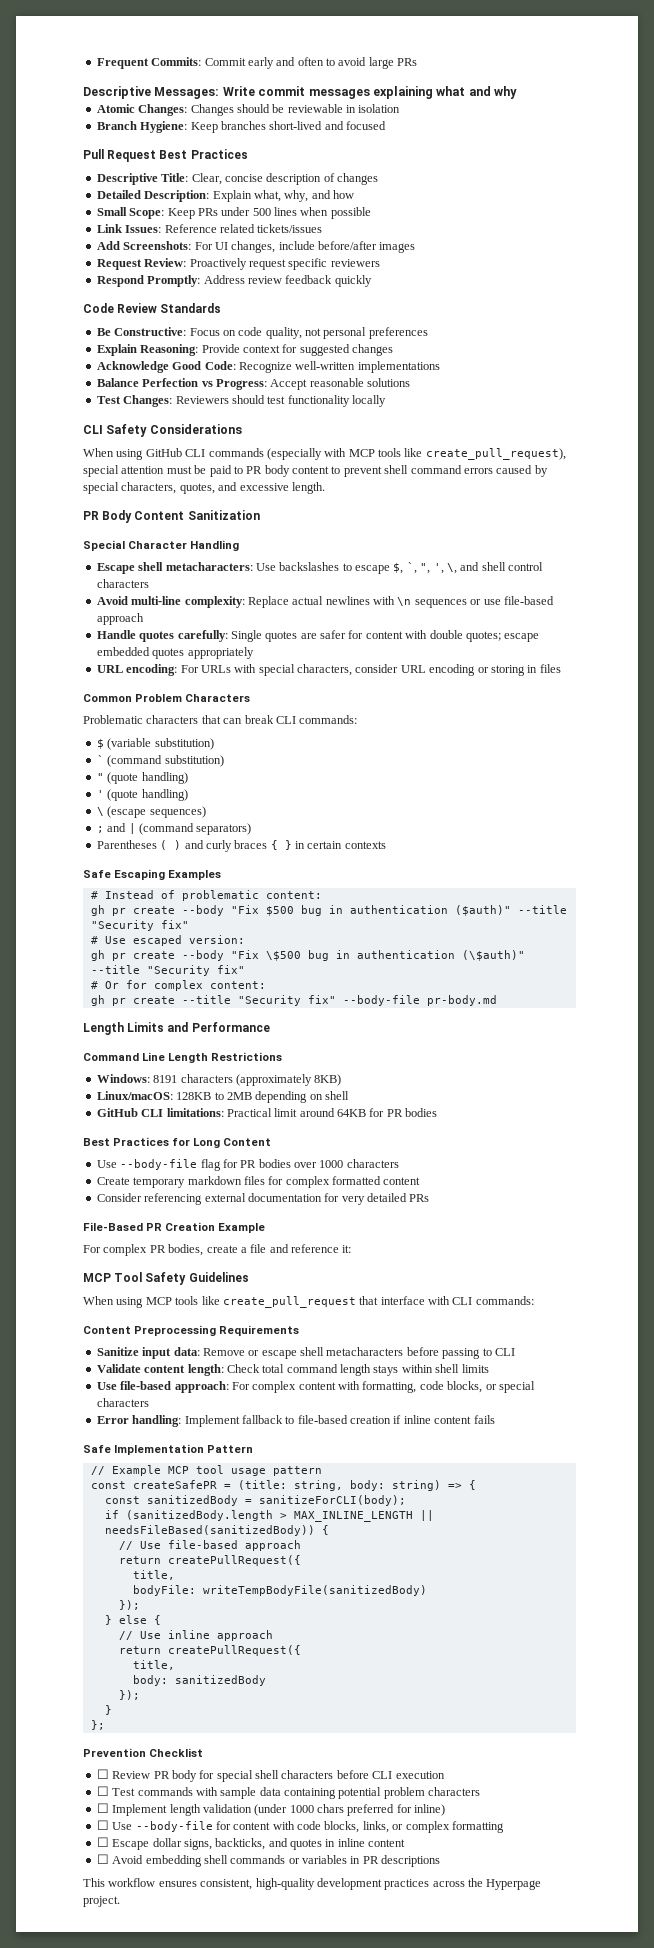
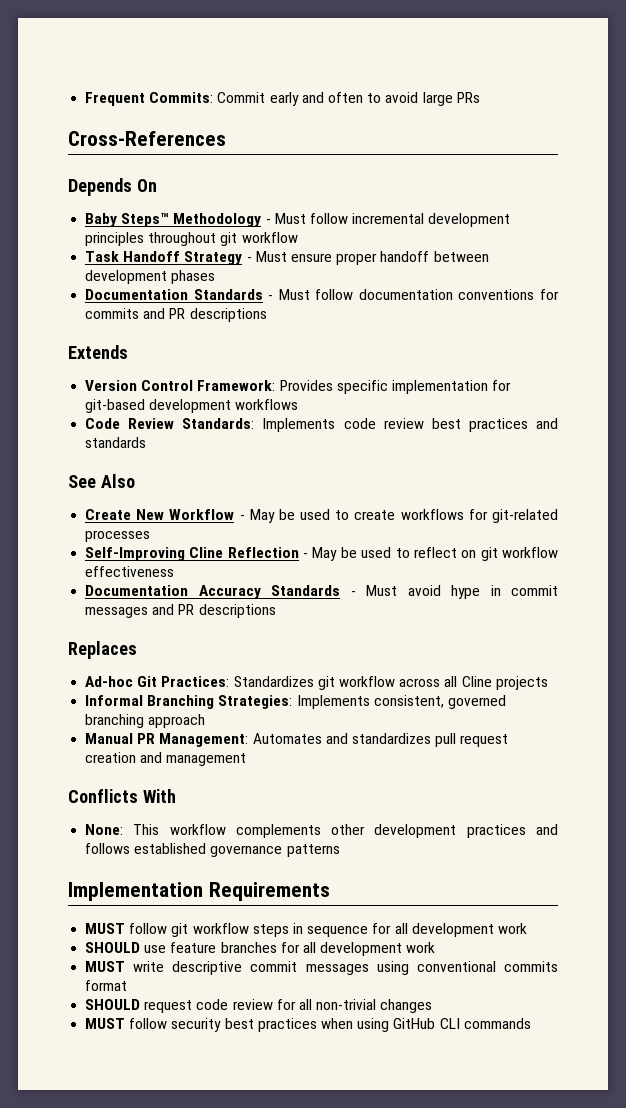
[83,86,517,99] [96,104,401,116] [96,121,386,133] [83,149,248,162] [96,173,378,185] [96,190,354,202] [96,207,371,219] [96,224,323,233] [96,241,416,253] [96,258,380,270] [96,275,372,287] [83,303,222,313] [96,327,428,339] [96,344,393,356] [96,361,440,373] [96,378,410,390] [96,395,386,407] [83,424,242,437] [83,448,566,460] [83,465,548,477] [83,482,325,494] [83,510,260,523] [83,540,240,551] [96,562,543,574] [96,579,149,588] [96,596,554,608] [96,613,144,625] [96,630,540,642] [96,647,254,659] [96,664,561,676] [83,694,251,702] [83,715,358,724] [96,738,214,750] [96,755,224,767] [96,772,188,784] [96,789,188,801] [96,806,206,818] [96,823,252,835] [96,840,386,852] [83,869,222,880] [90,890,322,901] [90,905,567,916] [90,920,189,931] [90,935,245,946] [90,950,525,961] [90,965,245,976] [90,980,266,991] [90,995,497,1006] [83,1022,270,1035] [83,1052,283,1063] [96,1074,342,1086] [96,1091,349,1103] [96,1108,438,1117] [83,1137,272,1148] [96,1159,399,1171] [96,1176,421,1188] [96,1193,430,1205] [83,1222,266,1233] [83,1244,352,1256] [83,1272,249,1285] [83,1296,534,1308] [83,1325,300,1336] [96,1347,515,1359] [96,1364,489,1376] [96,1381,535,1393] [96,1398,149,1407] [96,1415,495,1427] [83,1444,254,1455] [90,1465,322,1476] [90,1480,476,1491] [104,1495,406,1506] [104,1510,434,1522] [104,1525,329,1536] [118,1540,301,1551] [118,1555,301,1566] [132,1570,175,1580] [132,1585,427,1596] [118,1600,140,1610] [104,1615,161,1625] [118,1630,273,1641] [118,1645,301,1656] [132,1660,175,1670] [132,1675,266,1686] [118,1690,140,1700] [104,1705,112,1715] [90,1720,105,1730] [83,1748,204,1757] [96,1769,445,1782] [96,1786,481,1799] [96,1803,446,1816] [96,1820,504,1833] [96,1837,406,1850] [96,1854,441,1867] [83,1878,542,1890] [83,1896,120,1907] Descriptive Messages: Write commit messages explaining what and why // Atomic Changes: Changes should be reviewable in isolation // Branch Hygiene: Keep branches short-lived and focused // Pull Request Best Practices // Descriptive Title: Clear, concise description of changes // Detailed Description: Explain what, why, and how // Small Scope: Keep PRs under 500 lines when possible // Link Issues: Reference related tickets/issues // Add Screenshots: For UI changes, include before/after images // Request Review: Proactively request specific reviewers // Respond Promptly: Address review feedback quickly // Code Review Standards // Be Constructive: Focus on code quality, not personal preferences // Explain Reasoning: Provide context for suggested changes // Acknowledge Good Code: Recognize well-written implementations // Balance Perfection vs Progress: Accept reasonable solutions // Test Changes: Reviewers should test functionality locally // CLI Safety Considerations // When using GitHub CLI commands (especially with MCP tools like create_pull_request), special attention must be paid to PR body content to prevent shell command errors caused by special characters, quotes, and excessive length. // PR Body Content Sanitization // Special Character Handling // Escape shell metacharacters: Use backslashes to escape $, `, ", ', \, and shell control characters // Avoid multi-line complexity: Replace actual newlines with \n sequences or use file-based approach // Handle quotes carefully: Single quotes are safer for content with double quotes; escape embedded quotes appropriately // URL encoding: For URLs with special characters, consider URL encoding or storing in files // Common Problem Characters // Problematic characters that can break CLI commands: // $ (variable substitution) // ` (command substitution) // " (quote handling) // ' (quote handling) // \ (escape sequences) // ; and | (command separators) // Parentheses ( ) and curly braces { } in certain contexts // Safe Escaping Examples // # Instead of problematic content: // gh pr create --body "Fix $500 bug in authentication ($auth)" --title "Security fix" // # Use escaped version: // gh pr create --body "Fix \$500 bug in authentication (\$auth)" --title "Security fix" // # Or for complex content: // gh pr create --title "Security fix" --body-file pr-body.md // Length Limits and Performance // Command Line Length Restrictions // Windows: 8191 characters (approximately 8KB) // Linux/macOS: 128KB to 2MB depending on shell // GitHub CLI limitations: Practical limit around 64KB for PR bodies // Best Practices for Long Content // Use --body-file flag for PR bodies over 1000 characters // Create temporary markdown files for complex formatted content // Consider referencing external documentation for very detailed PRs // File-Based PR Creation Example // For complex PR bodies, create a file and reference it: // MCP Tool Safety Guidelines // When using MCP tools like create_pull_request that interface with CLI commands: // Content Preprocessing Requirements // Sanitize input data: Remove or escape shell metacharacters before passing to CLI // Validate content length: Check total command length stays within shell limits // Use file-based approach: For complex content with formatting, code blocks, or special characters // Error handling: Implement fallback to file-based creation if inline content fails // Safe Implementation Pattern // // Example MCP tool usage pattern // const createSafePR = (title: string, body: string) => { // const sanitizedBody = sanitizeForCLI(body); // if (sanitizedBody.length > MAX_INLINE_LENGTH || needsFileBased(sanitizedBody)) { // // Use file-based approach // return createPullRequest({ // title, // bodyFile: writeTempBodyFile(sanitizedBody) // }); // } else { // // Use inline approach // return createPullRequest({ // title, // body: sanitizedBody // }); // } // }; // Prevention Checklist // ☐ Review PR body for special shell characters before CLI execution // ☐ Test commands with sample data containing potential problem characters // ☐ Implement length validation (under 1000 chars preferred for inline) // ☐ Use --body-file for content with code blocks, links, or complex formatting // ☐ Escape dollar signs, backticks, and quotes in inline content // ☐ Avoid embedding shell commands or variables in PR descriptions // This workflow ensures consistent, high-quality development practices across the Hyperpage project. -> [68,131,226,146] [68,178,157,196] [85,212,511,227] [85,232,298,246] [85,251,489,265] [85,270,216,284] [85,289,559,300] [85,308,267,322] [68,345,128,359] [85,380,512,394] [85,399,299,413] [85,418,558,432] [85,437,147,448] [68,474,135,488] [85,509,558,523] [85,530,151,542] [85,547,558,561] [85,566,175,577] [85,585,558,599] [85,604,276,618] [68,641,137,659] [85,676,548,690] [85,695,506,709] [85,714,206,728] [85,733,509,747] [85,752,247,766] [68,789,176,803] [85,824,558,838] [85,843,340,857] [68,882,330,901] [85,923,527,937] [85,942,436,956] [85,961,558,975] [85,980,128,991] [85,999,433,1013] [85,1018,531,1032] Cross-References // Depends On // Baby Steps™ Methodology - Must follow incremental development principles throughout git workflow // Task Handoff Strategy - Must ensure proper handoff between development phases // Documentation Standards - Must follow documentation conventions for commits and PR descriptions // Extends // Version Control Framework: Provides specific implementation for git-based development workflows // Code Review Standards: Implements code review best practices and standards // See Also // Create New Workflow - May be used to create workflows for git-related processes // Self-Improving Cline Reflection - May be used to reflect on git workflow effectiveness // Documentation Accuracy Standards - Must avoid hype in commit messages and PR descriptions // Replaces // Ad-hoc Git Practices: Standardizes git workflow across all Cline projects // Informal Branching Strategies: Implements consistent, governed branching approach // Manual PR Management: Automates and standardizes pull request creation and management // Conflicts With // None: This workflow complements other development practices and follows established governance patterns // Implementation Requirements // MUST follow git workflow steps in sequence for all development work // SHOULD use feature branches for all development work // MUST write descriptive commit messages using conventional commits format // SHOULD request code review for all non-trivial changes // MUST follow security best practices when using GitHub CLI commands

